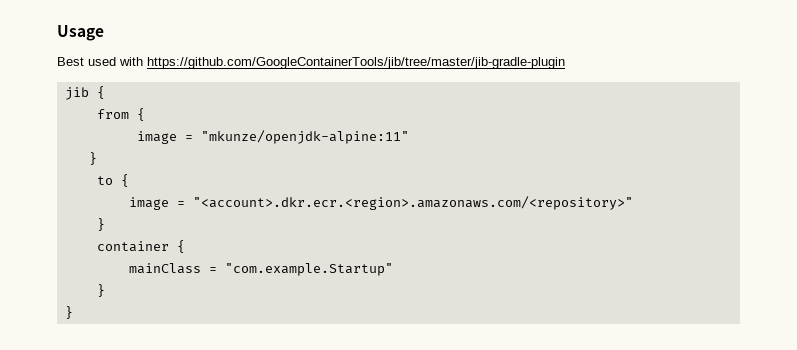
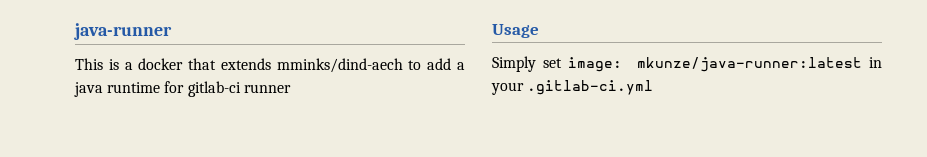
[57,25,104,41] [57,57,565,69] [64,86,105,100] [96,108,145,121] [136,130,409,144] [88,152,97,165] [96,174,129,187] [128,196,633,210] [96,218,105,231] [96,240,185,253] [128,263,393,276] [96,284,105,297] [64,306,73,319] Usage // Best used with https://github.com/GoogleContainerTools/jib/tree/master/jib-gradle-plugin // jib { // from { // image = "mkunze/openjdk-alpine:11" // } // to { // image = "<account>.dkr.ecr.<region>.amazonaws.com/<repository>" // } // container { // mainClass = "com.example.Startup" // } // } -> [74,23,172,40] [75,58,465,73] [74,81,291,97] [492,24,539,38] [492,56,882,72] [491,80,654,95] java-runner // This is a docker that extends mminks/dind-aech to add a java runtime for gitlab-ci runner // Usage // Simply set image: mkunze/java-runner:latest in your .gitlab-ci.yml

